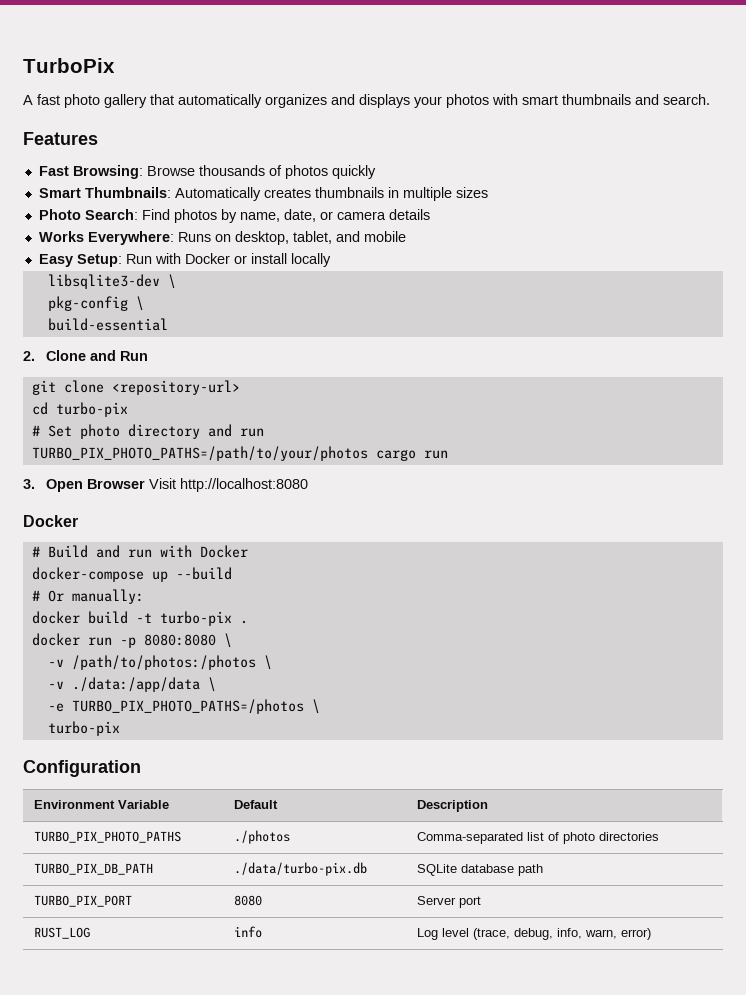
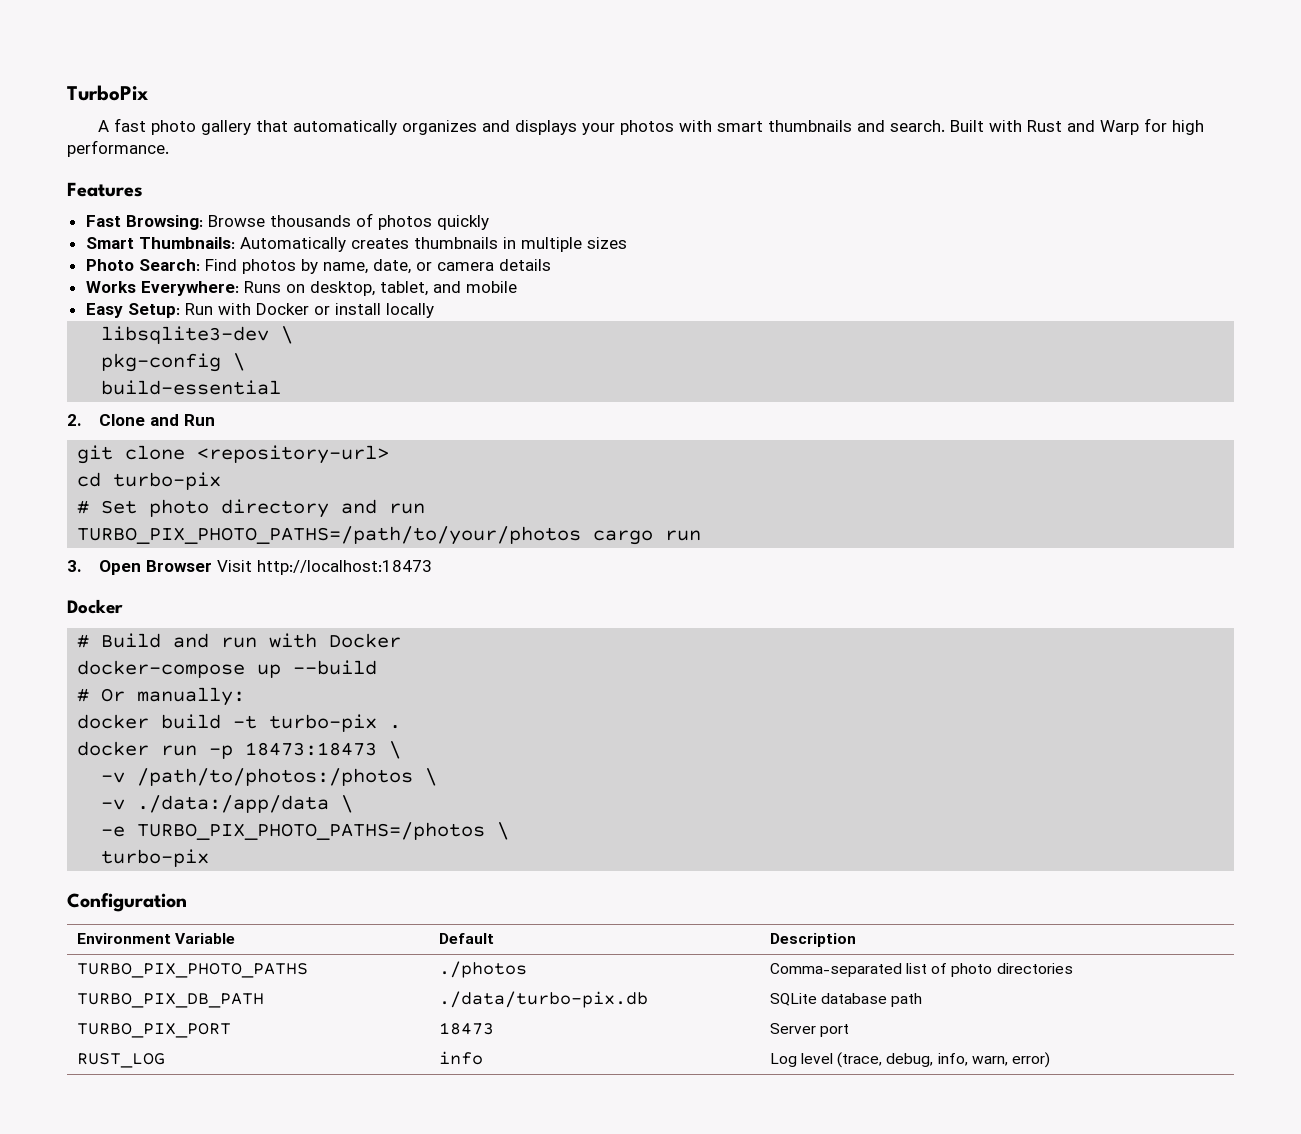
(710, 99) none -> [950,118,1205,135] [67,140,169,157] Built with Rust and Warp for high performance.
[179,478,308,492] http://localhost:8080 -> [257,560,433,575] http://localhost:18473
[143,634,216,646] 8080:8080 -> [245,742,378,756] 18473:18473
[233,895,262,906] 8080 -> [438,1022,494,1035] 18473

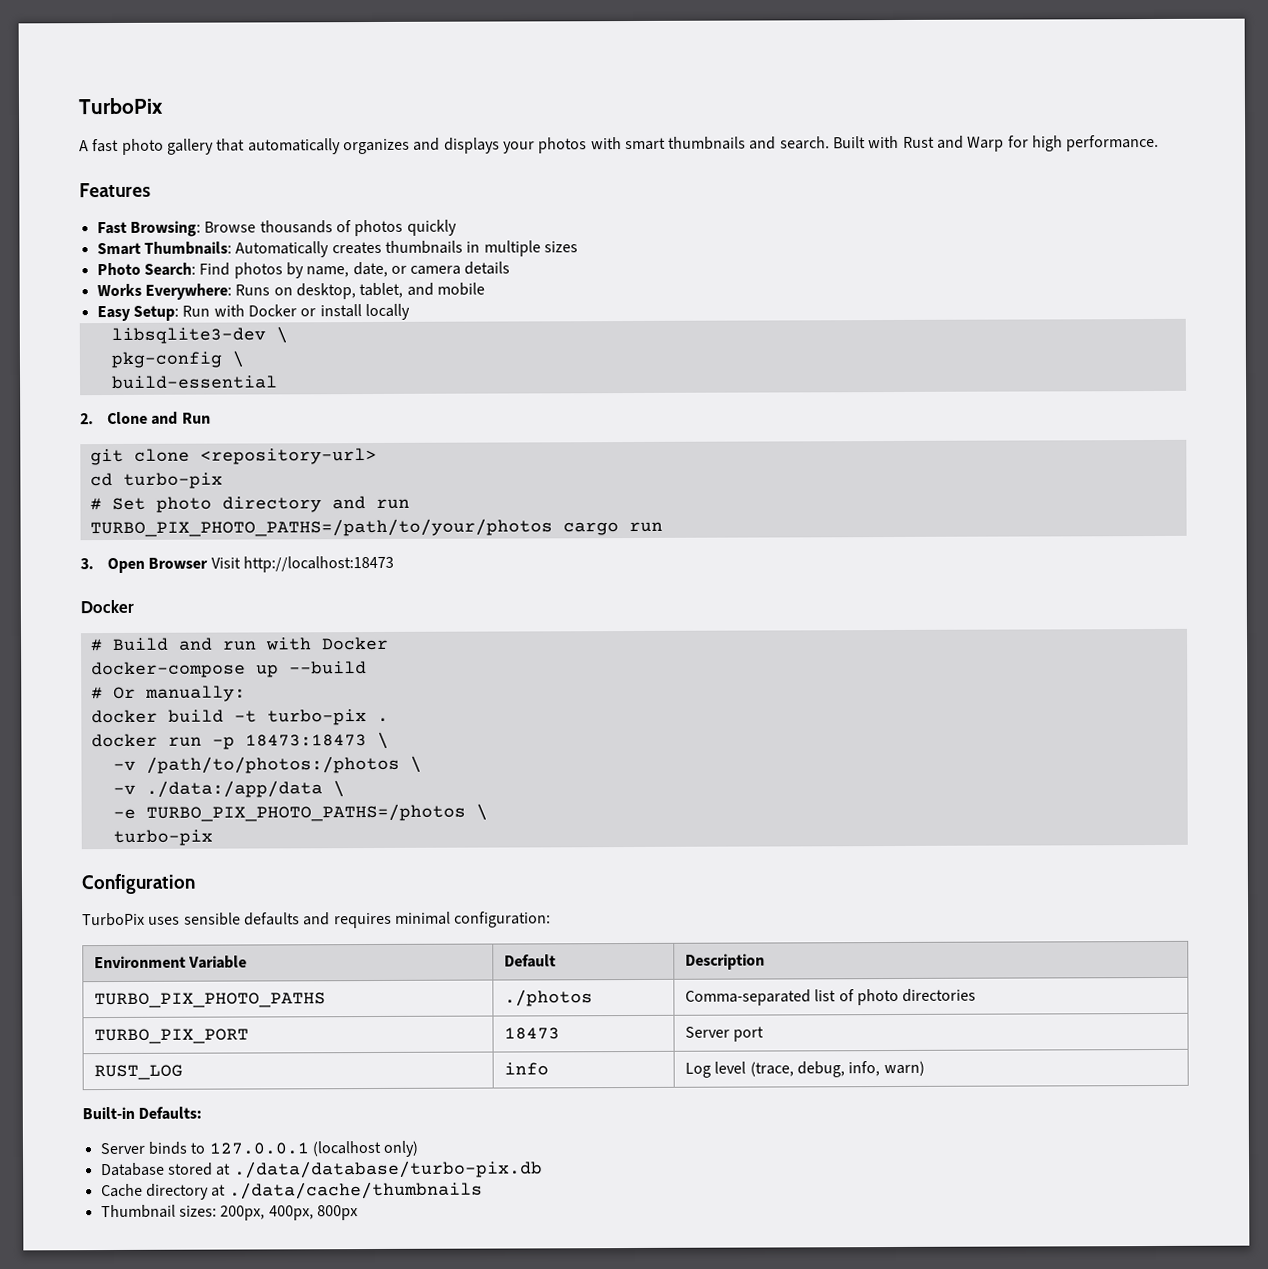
(187, 902) none -> [82,911,552,929] // TurboPix uses sensible defaults and requires minimal configuration:
[76,993,264,1008] [438,991,648,1008] [769,993,923,1007] // TURBO_PIX_DB_PATH | ./data/turbo-pix.db | SQLite database path -> (977, 995) none
[971,1052,1050,1068] warn, error) -> [883,1060,925,1077] [82,1106,203,1120] [99,1140,420,1157] [100,1160,543,1179] [100,1181,483,1200] [100,1204,358,1221] warn) // Built-in Defaults: // Server binds to 127.0.0.1 (localhost only) // Database stored at ./data/database/turbo-pix.db // Cache directory at ./data/cache/thumbnails // Thumbnail sizes: 200px, 400px, 800px

